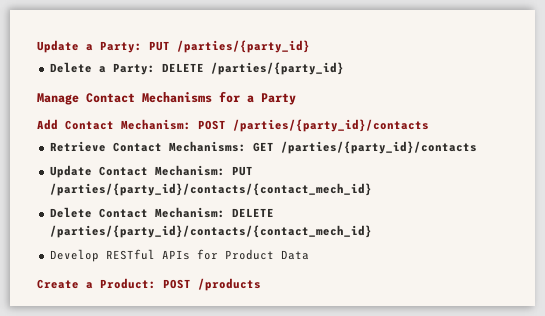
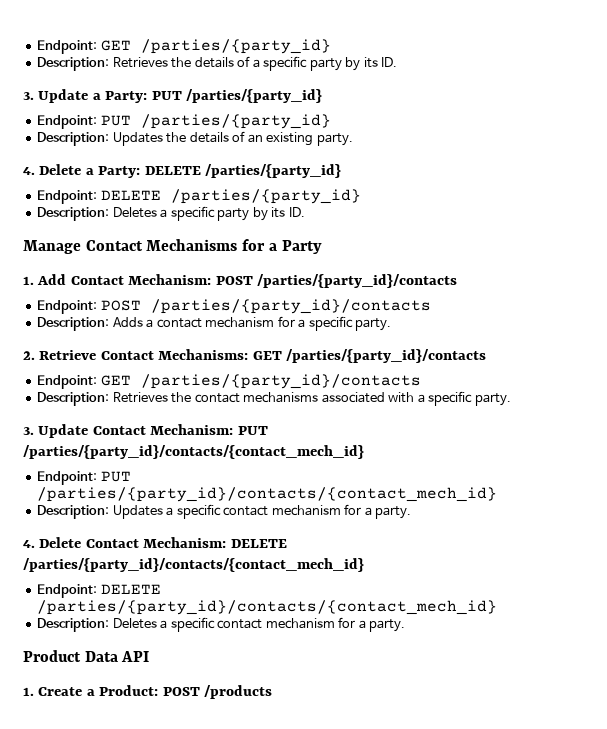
(37, 46) none -> [37,39,331,54] [37,56,398,71] [23,92,34,100] Endpoint: GET /parties/{party_id} // Description: Retrieves the details of a specific party by its ID. // 3.
(310, 46) none -> [37,114,331,129] [37,131,353,146] [23,167,35,175] Endpoint: PUT /parties/{party_id} // Description: Updates the details of an existing party. // 4.
(344, 68) none -> [37,189,361,204] [37,206,305,221] // Endpoint: DELETE /parties/{party_id} // Description: Deletes a specific party by its ID.
(296, 99) none -> [23,276,34,285] 1.
(429, 125) none -> [37,299,431,314] [37,316,392,331] [23,351,35,360] Endpoint: POST /parties/{party_id}/contacts // Description: Adds a contact mechanism for a specific party. // 2.
(477, 147) none -> [37,374,421,389] [37,391,511,406] [23,427,34,435] Endpoint: GET /parties/{party_id}/contacts // Description: Retrieves the contact mechanisms associated with a specific party. // 3.
(372, 189) none -> [37,471,131,485] [37,487,498,502] [37,504,412,519] [23,540,35,548] Endpoint: PUT /parties/{party_id}/contacts/{contact_mech_id} // Description: Updates a specific contact mechanism for a party. // 4.
[49,249,218,262] Develop RESTful APIs for -> [37,584,161,598] [37,600,498,615] [37,617,406,632] Endpoint: DELETE /parties/{party_id}/contacts/{contact_mech_id} // Description: Deletes a specific contact mechanism for a party. //
(309, 255) // -> [121,651,150,662] [23,687,34,696] API // 1.

